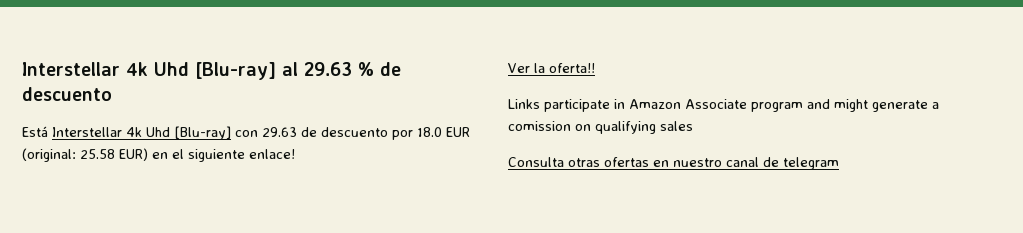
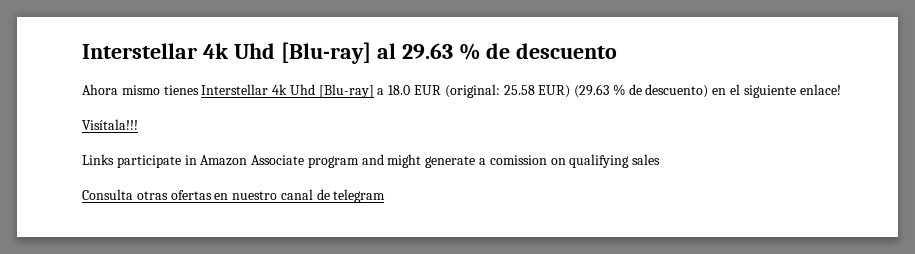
[22,126,413,140] Está Interstellar 4k Uhd [Blu-ray] con 29.63 de descuento por -> [82,84,385,98] Ahora mismo tienes Interstellar 4k Uhd [Blu-ray] a
(148, 154) none -> [574,84,709,98] (29.63 % de descuento)
[508,63,595,73] Ver la oferta!! -> [82,119,138,130] Visítala!!!

